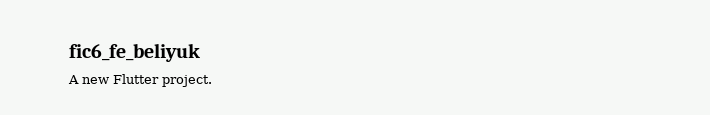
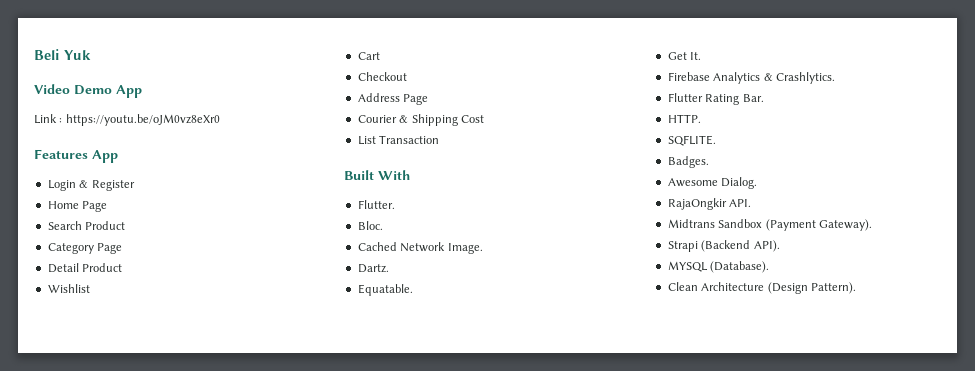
[69,43,200,62] [68,74,212,87] fic6_fe_beliyuk // A new Flutter project. -> [34,49,91,60] [34,84,142,98] [34,114,220,126] [34,149,118,163] [47,180,135,191] [47,201,108,212] [47,221,126,230] [47,243,123,254] [47,263,123,273] [47,284,90,293] [357,52,380,60] [357,72,407,81] [357,93,429,105] [357,114,484,126] [357,135,440,145] [344,170,410,180] [357,200,395,209] [357,221,383,230] [357,242,483,254] [357,264,389,273] [357,284,413,296] [667,52,702,60] [667,72,835,84] [667,93,764,105] [667,114,701,123] [667,135,716,146] [667,156,709,168] [667,177,758,189] [667,198,752,210] [667,219,872,231] [667,240,780,252] [667,261,770,273] [667,282,856,294] Beli Yuk // Video Demo App // Link : https://youtu.be/oJM0vz8eXr0 // Features App // Login & Register // Home Page // Search Product // Category Page // Detail Product // Wishlist // Cart // Checkout // Address Page // Courier & Shipping Cost // List Transaction // Built With // Flutter. // Bloc. // Cached Network Image. // Dartz. // Equatable. // Get It. // Firebase Analytics & Crashlytics. // Flutter Rating Bar. // HTTP. // SQFLITE. // Badges. // Awesome Dialog. // RajaOngkir API. // Midtrans Sandbox (Payment Gateway). // Strapi (Backend API). // MYSQL (Database). // Clean Architecture (Design Pattern).

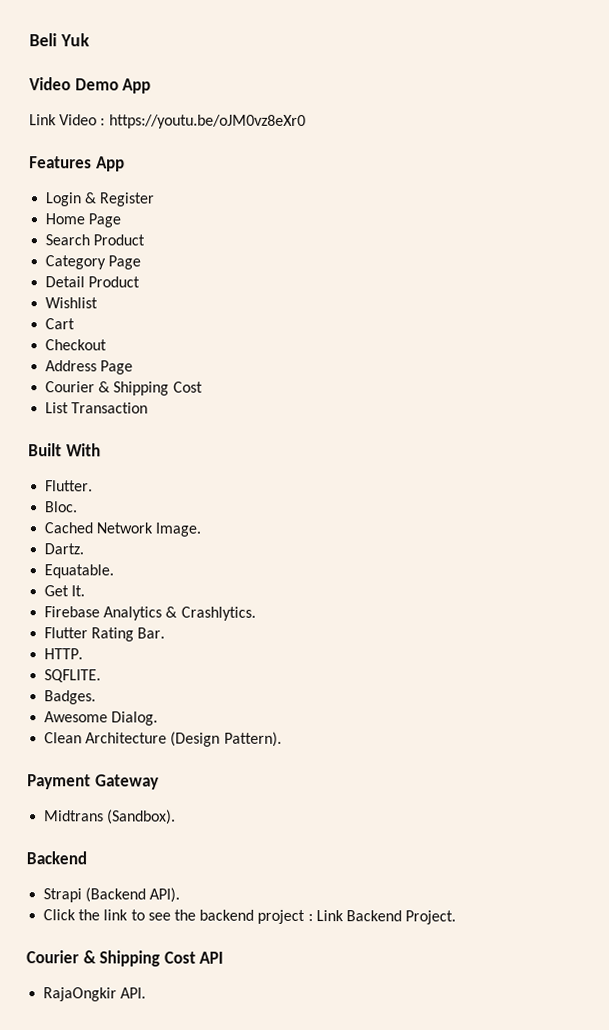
(57, 119) none -> [59,114,98,126] Video
[667,198,752,210] [667,219,872,231] [667,240,780,252] [667,261,770,273] [667,282,856,294] RajaOngkir API. // Midtrans Sandbox (Payment Gateway). // Strapi (Backend API). // MYSQL (Database). // Clean Architecture (Design Pattern). -> [44,731,282,747] [27,774,159,790] [44,809,177,825] [26,851,87,865] [43,887,181,903] [43,909,457,925] [26,950,225,967] [43,987,147,1002] Clean Architecture (Design Pattern). // Payment Gateway // Midtrans (Sandbox). // Backend // Strapi (Backend API). // Click the link to see the backend project : Link Backend Project. // Courier & Shipping Cost API // RajaOngkir API.

